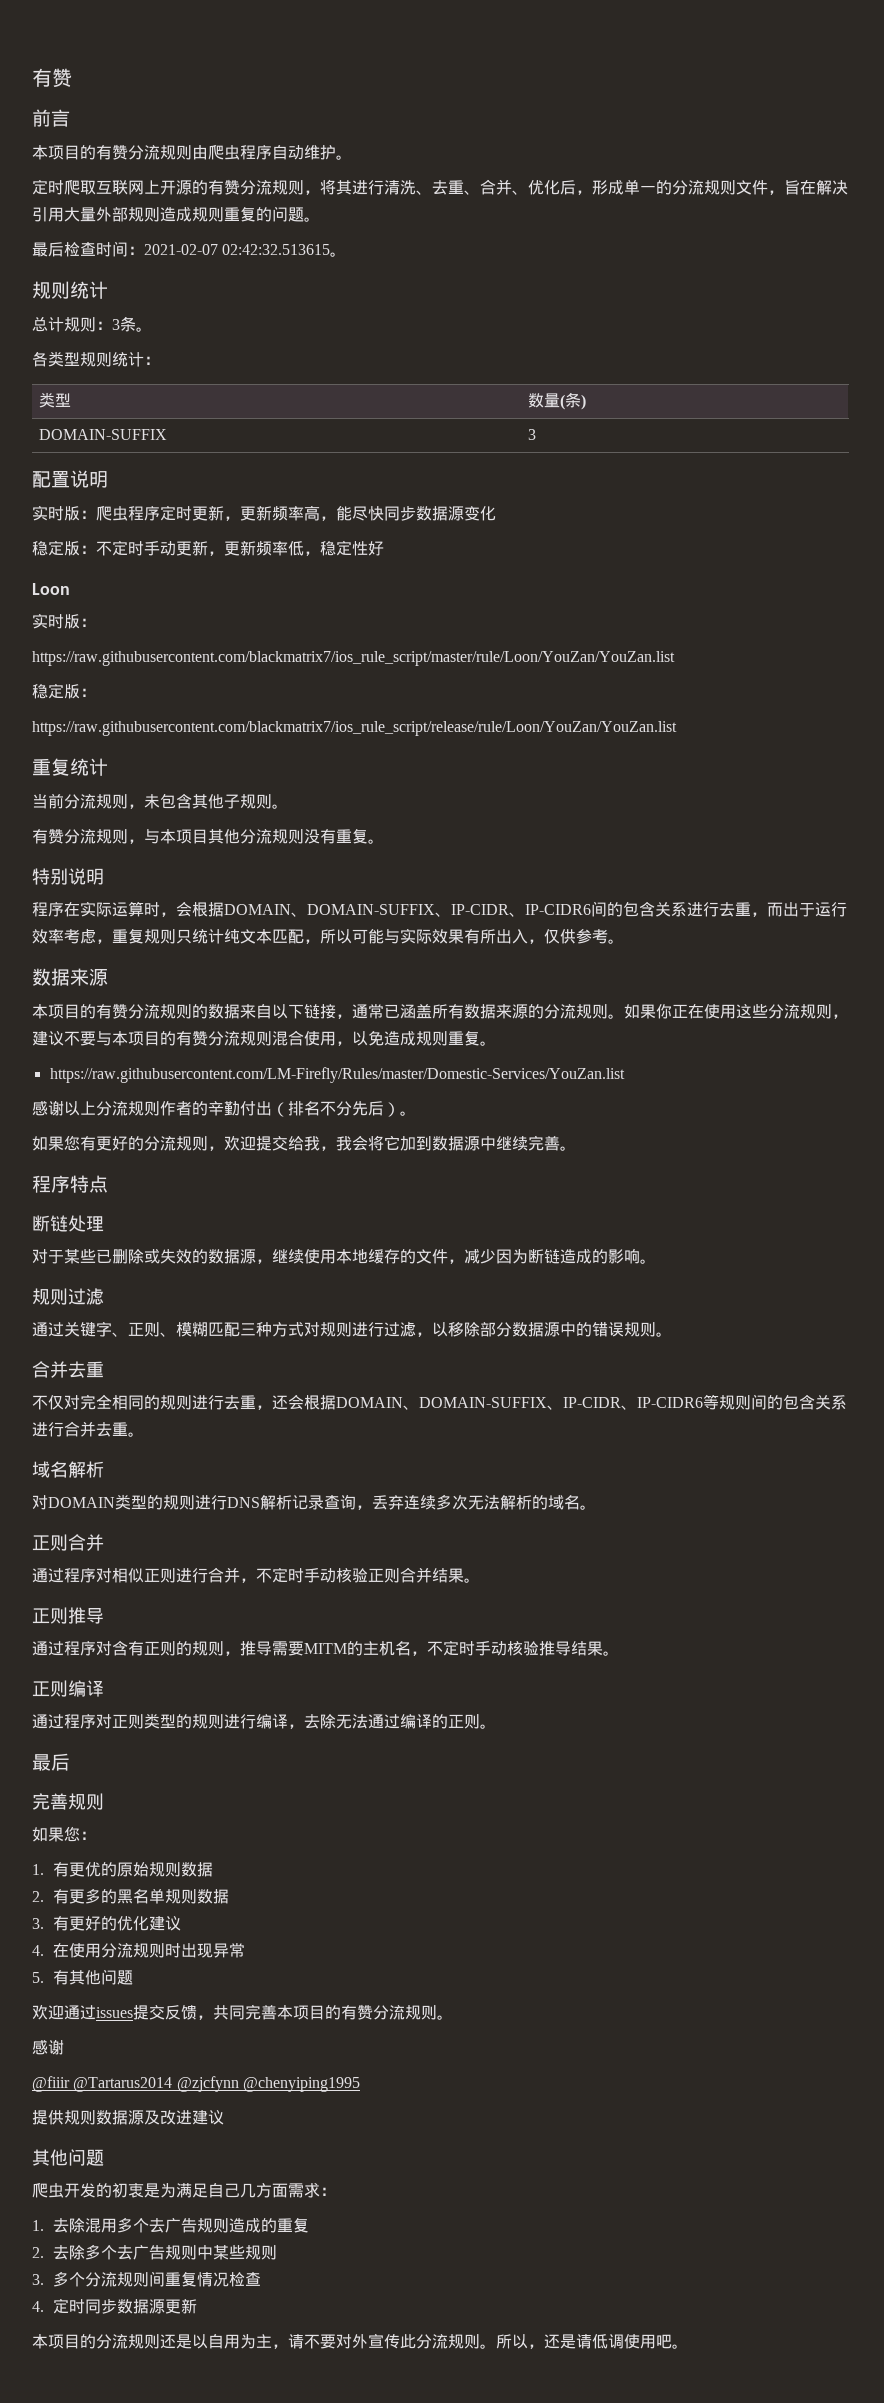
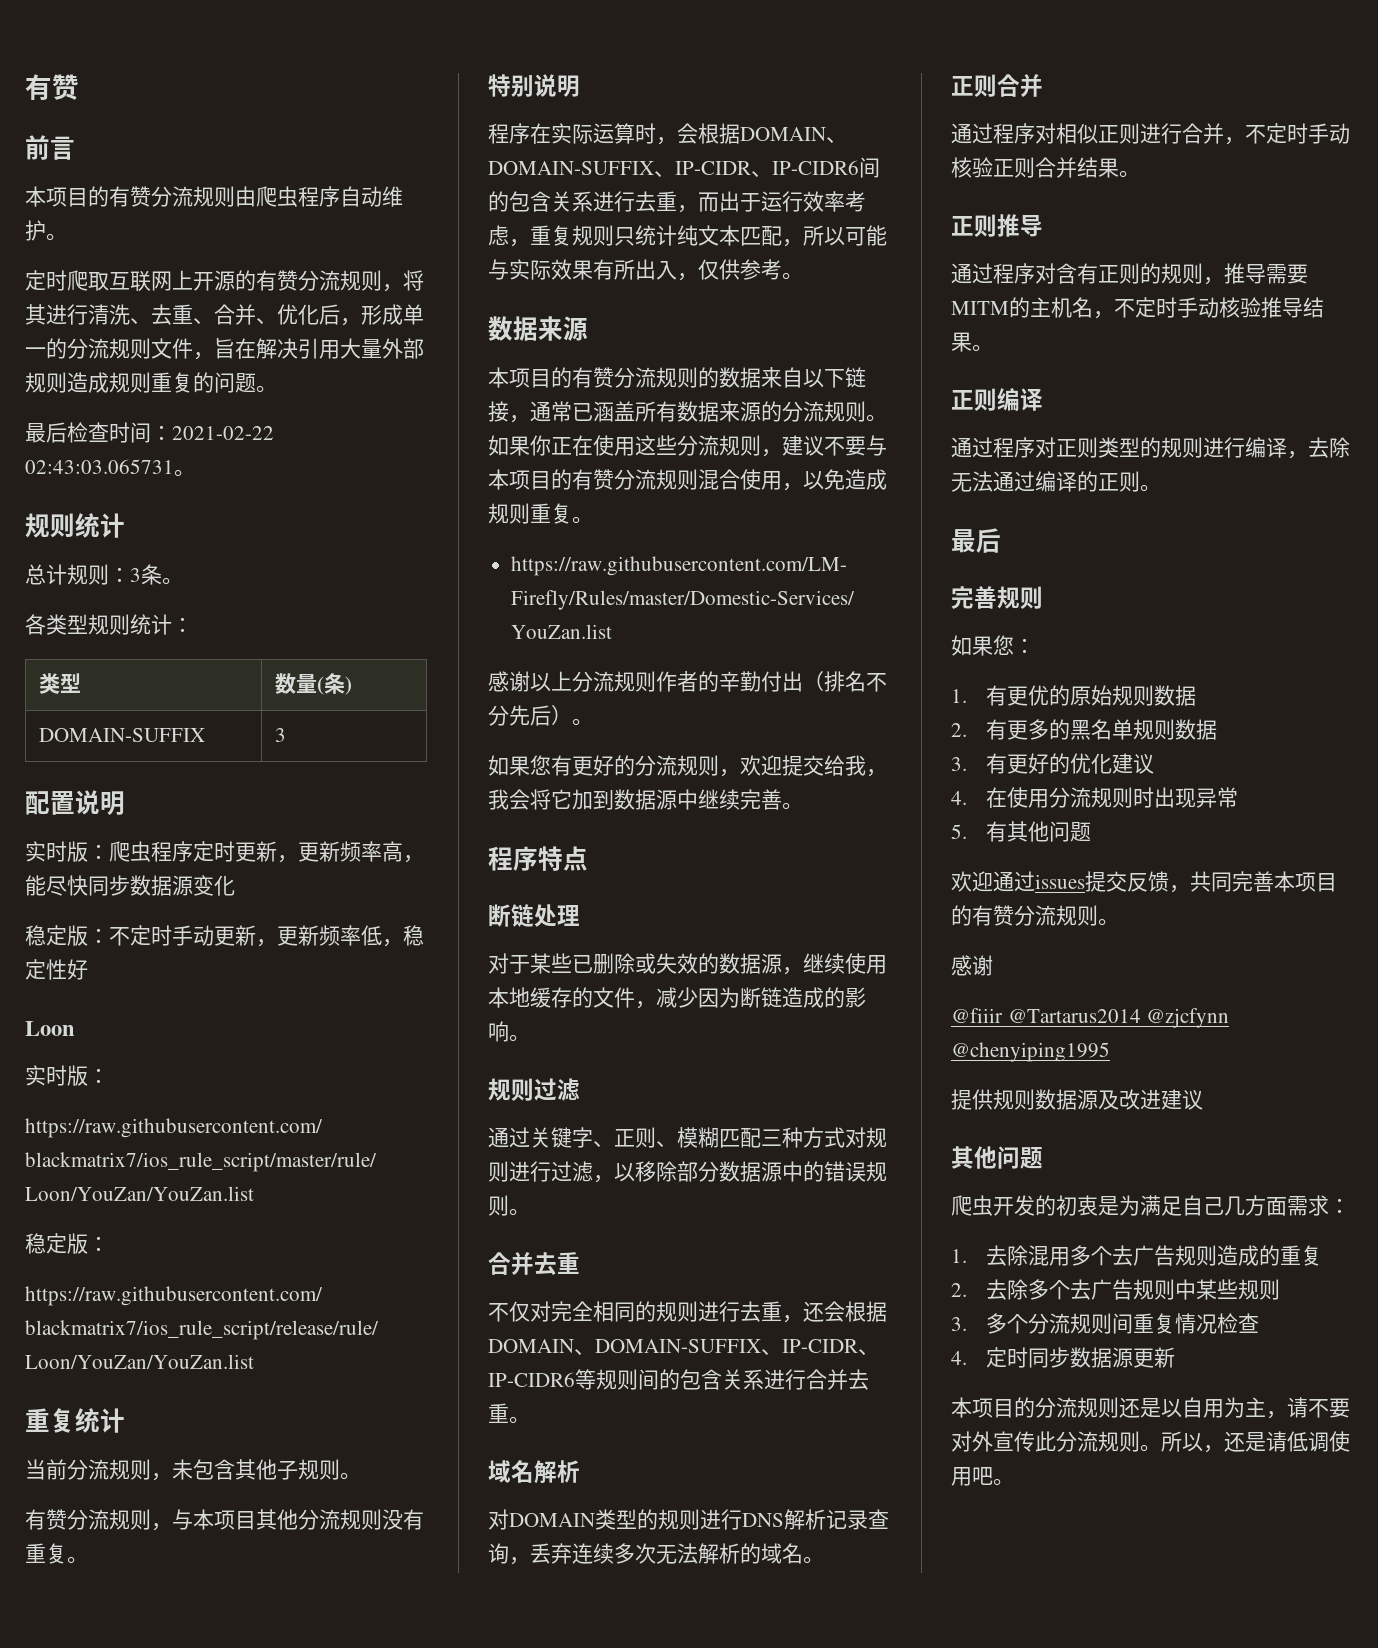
[144,244,331,255] 2021-02-07 02:42:32.513615 -> [172,426,274,440] [25,459,174,474] 2021-02-22 02:43:03.065731

